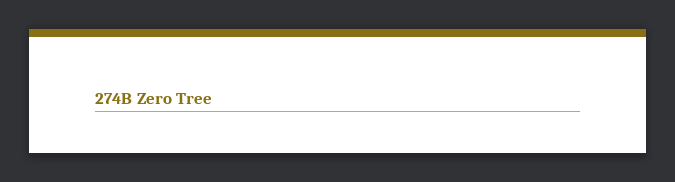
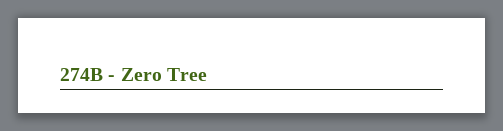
(132, 98) none -> [108,75,116,81] -

